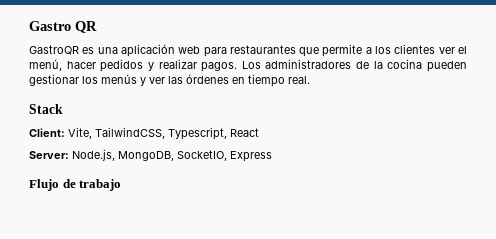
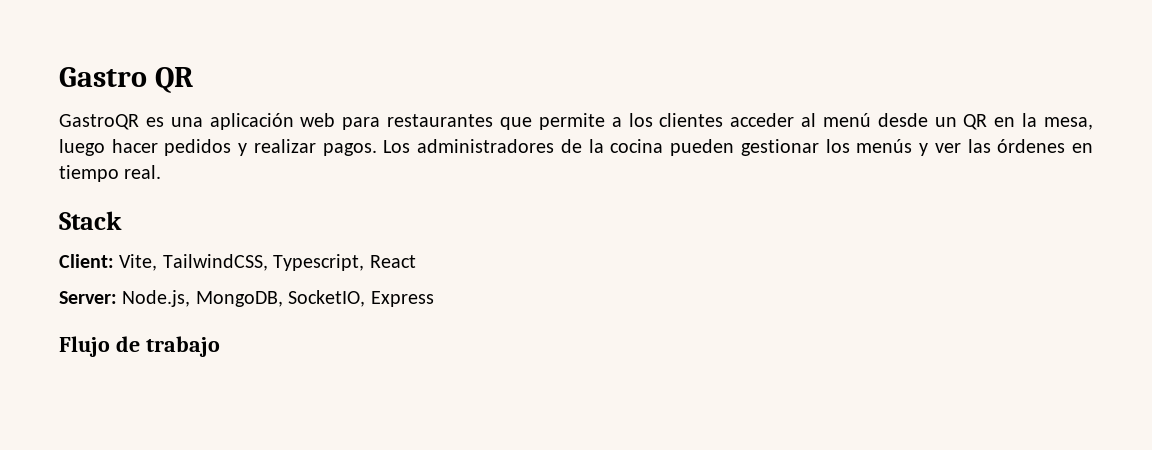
[438,46,468,54] [29,59,62,71] ver el menú, -> [730,113,1094,130] [59,139,105,156] acceder al menú desde un QR en la mesa, luego

